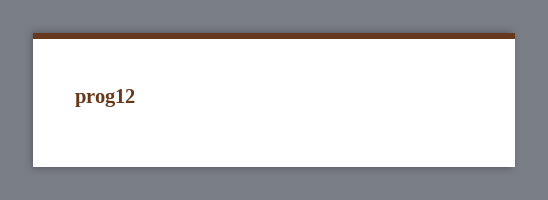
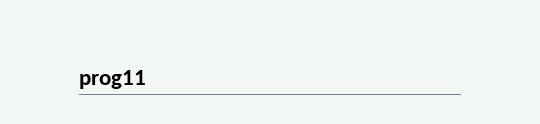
[75,89,135,107] prog12 -> [79,70,146,89] prog11

